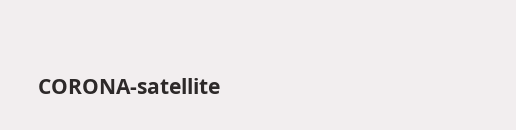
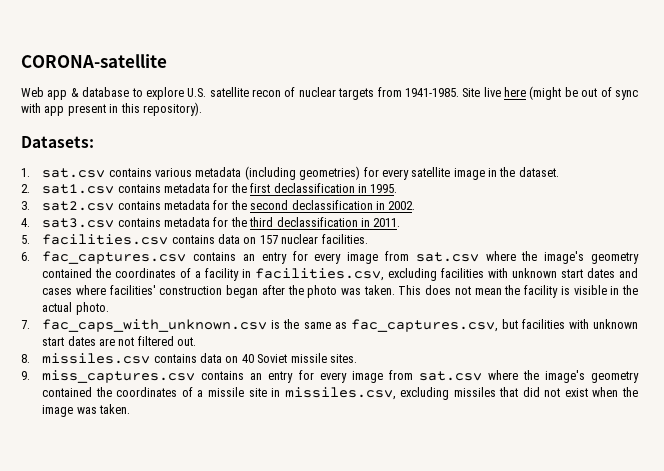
(220, 86) none -> [21,86,639,100] [21,102,202,116] [21,136,94,148] [21,166,559,180] [21,183,398,194] [21,200,416,211] [21,217,401,228] [21,234,368,245] [21,251,640,264] [42,268,638,281] [42,285,639,298] [42,302,109,315] [21,319,638,332] [42,336,197,346] [21,353,357,364] [21,370,640,383] [42,387,638,400] [42,404,130,417] // Web app & database to explore U.S. satellite recon of nuclear targets from 1941-1985. Site live here (might be out of sync with app present in this repository). // Datasets: // 1. sat.csv contains various metadata (including geometries) for every satellite image in the dataset. // 2. sat1.csv contains metadata for the first declassification in 1995. // 3. sat2.csv contains metadata for the second declassification in 2002. // 4. sat3.csv contains metadata for the third declassification in 2011. // 5. facilities.csv contains data on 157 nuclear facilities. // 6. fac_captures.csv contains an entry for every image from sat.csv where the image's geometry contained the coordinates of a facility in facilities.csv, excluding facilities with unknown start dates and cases where facilities' construction began after the photo was taken. This does not mean the facility is visible in the actual photo. // 7. fac_caps_with_unknown.csv is the same as fac_captures.csv, but facilities with unknown start dates are not filtered out. // 8. missiles.csv contains data on 40 Soviet missile sites. // 9. miss_captures.csv contains an entry for every image from sat.csv where the image's geometry contained the coordinates of a missile site in missiles.csv, excluding missiles that did not exist when the image was taken.

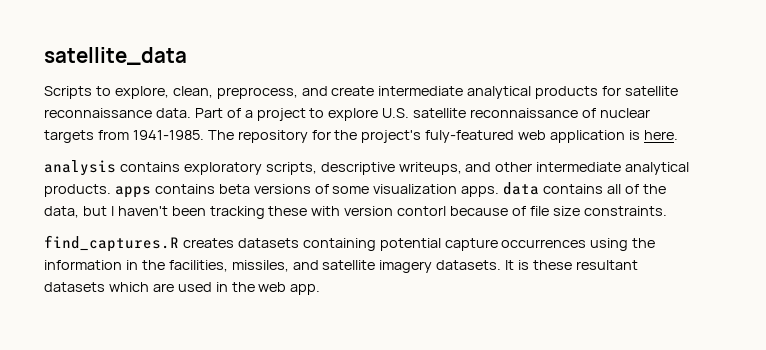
[21,54,167,68] [21,87,130,100] CORONA-satellite // Web app & database -> [44,47,187,65] [44,86,679,99] [44,108,306,121] satellite_data // Scripts to explore, clean, preprocess, and create intermediate analytical products for satellite reconnaissance data. Part of a project
[252,89,282,97] recon -> [470,108,579,118] reconnaissance
[462,86,639,100] [21,102,202,116] [21,136,94,148] [21,166,559,180] [21,183,398,194] [21,200,416,211] [21,217,401,228] [21,234,368,245] [21,251,640,264] [42,268,638,281] [42,285,639,298] [42,302,109,315] [21,319,638,332] [42,336,197,346] [21,353,357,364] [21,370,640,383] [42,387,638,400] [42,404,130,417] Site live here (might be out of sync with app present in this repository). // Datasets: // 1. sat.csv contains various metadata (including geometries) for every satellite image in the dataset. // 2. sat1.csv contains metadata for the first declassification in 1995. // 3. sat2.csv contains metadata for the second declassification in 2002. // 4. sat3.csv contains metadata for the third declassification in 2011. // 5. facilities.csv contains data on 157 nuclear facilities. // 6. fac_captures.csv contains an entry for every image from sat.csv where the image's geometry contained the coordinates of a facility in facilities.csv, excluding facilities with unknown start dates and cases where facilities' construction began after the photo was taken. This does not mean the facility is visible in the actual photo. // 7. fac_caps_with_unknown.csv is the same as fac_captures.csv, but facilities with unknown start dates are not filtered out. // 8. missiles.csv contains data on 40 Soviet missile sites. // 9. miss_captures.csv contains an entry for every image from sat.csv where the image's geometry contained the coordinates of a missile site in missiles.csv, excluding missiles that did not exist when the image was taken. -> [207,130,678,143] [44,160,690,176] [44,182,666,198] [44,206,667,219] [44,235,656,252] [44,260,638,273] [44,282,321,295] The repository for the project's fuly-featured web application is here. // analysis contains exploratory scripts, descriptive writeups, and other intermediate analytical products. apps contains beta versions of some visualization apps. data contains all of the data, but I haven't been tracking these with version contorl because of file size constraints. // find_captures.R creates datasets containing potential capture occurrences using the information in the facilities, missiles, and satellite imagery datasets. It is these resultant datasets which are used in the web app.

